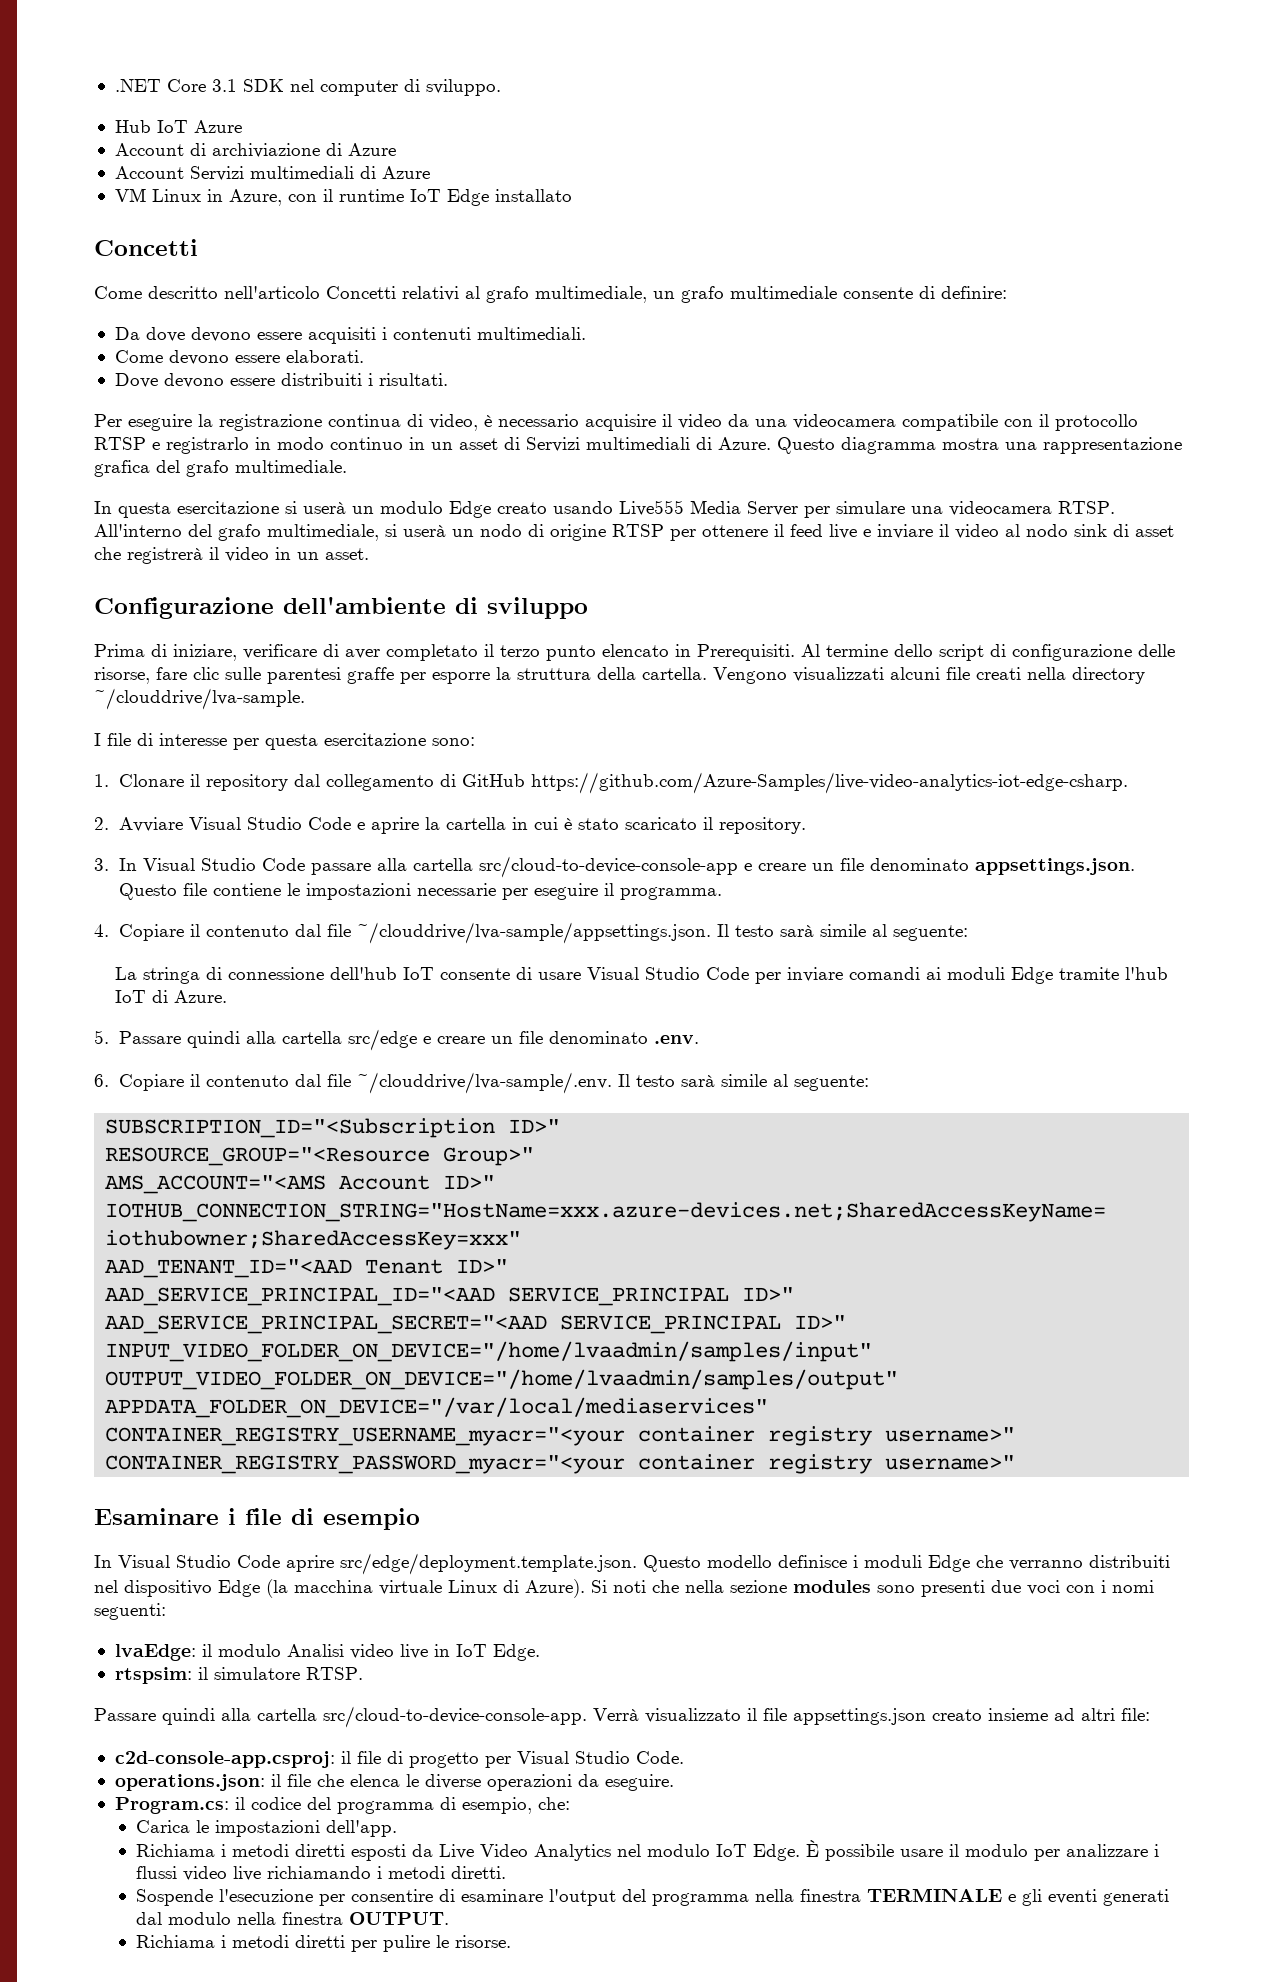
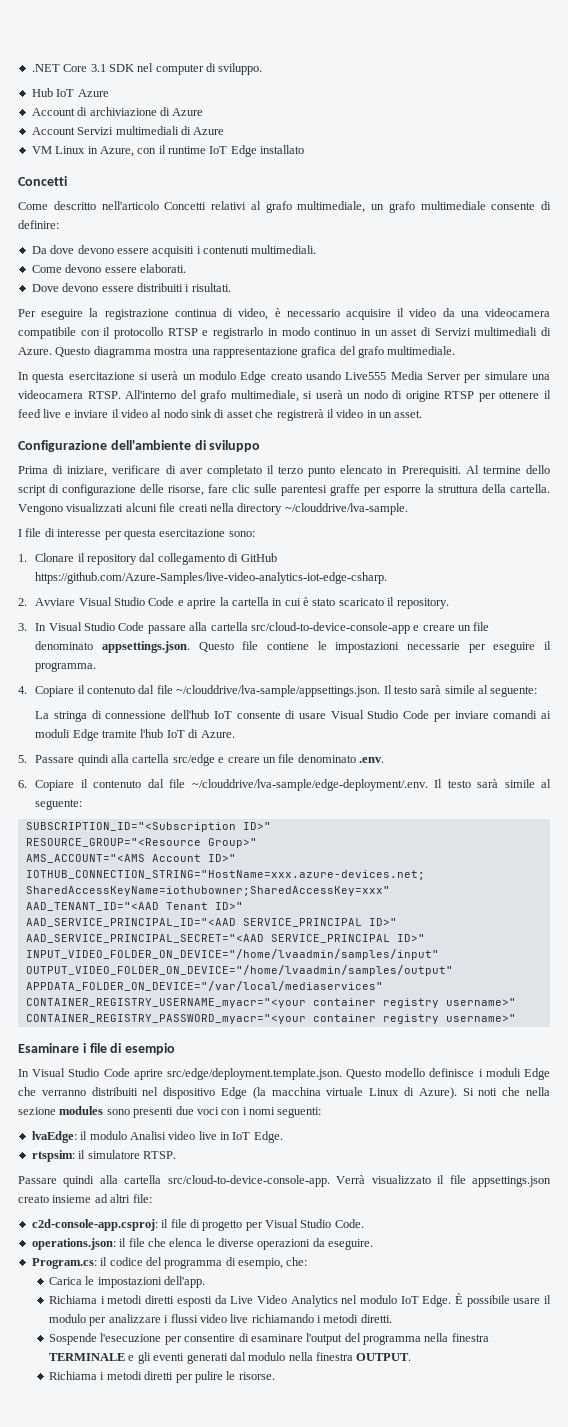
[356,1072,612,1094] ~/clouddrive/lva-sample/.env. -> [191,779,428,791] ~/clouddrive/lva-sample/edge-deployment/.env.

